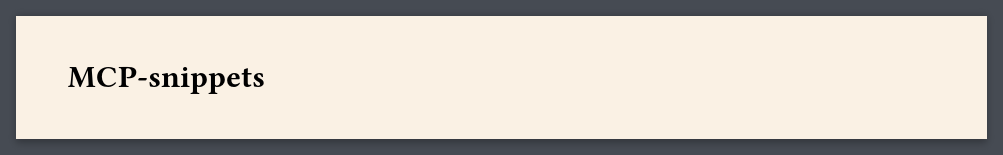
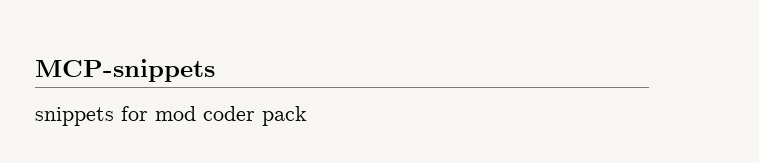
(265, 80) none -> [35,106,307,126] // snippets for mod coder pack

